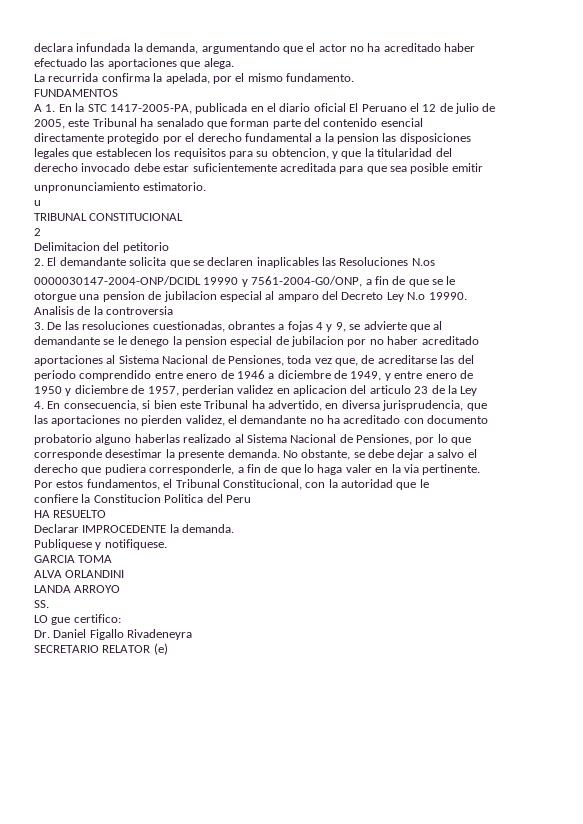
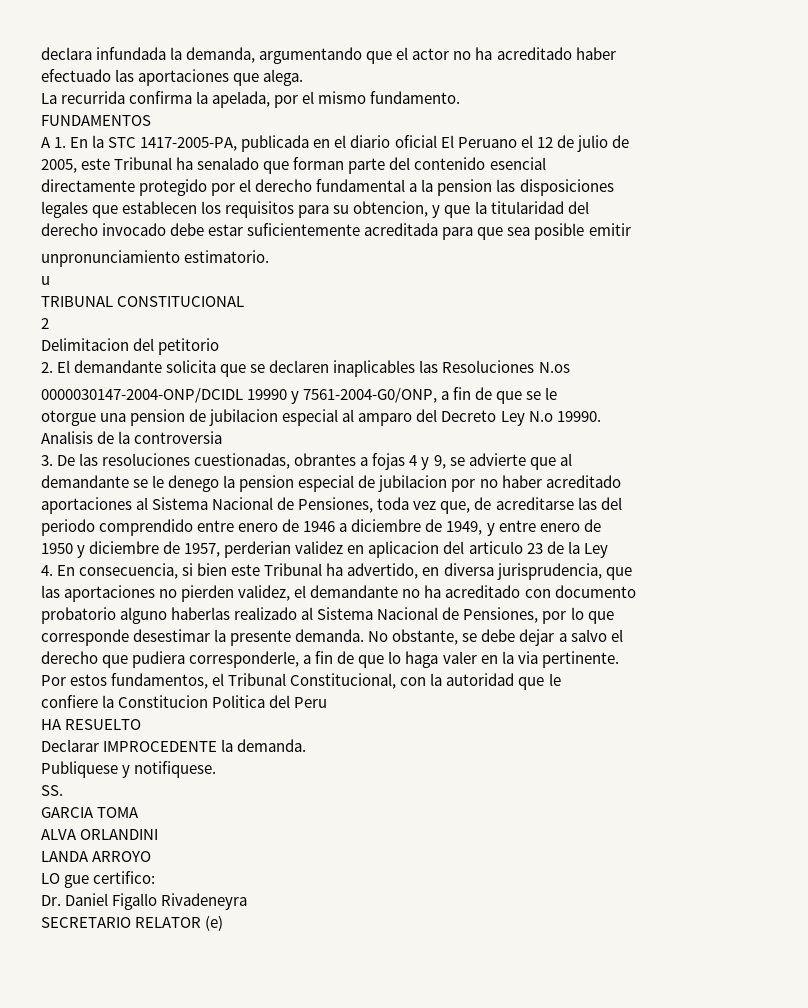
(167, 544) none -> [41,785,63,796] // SS.
[34,600,49,608] // SS. -> (152, 856) none

